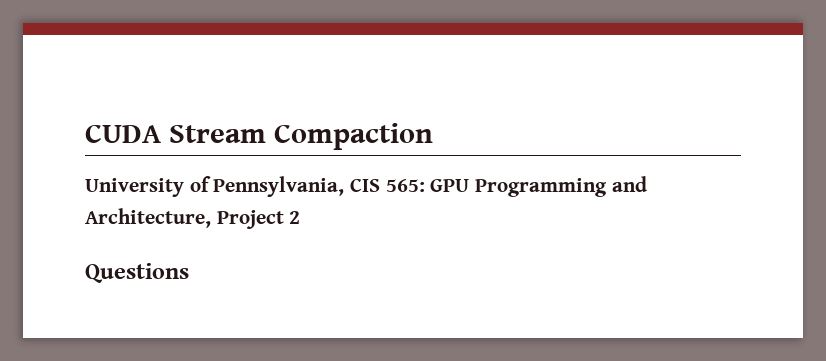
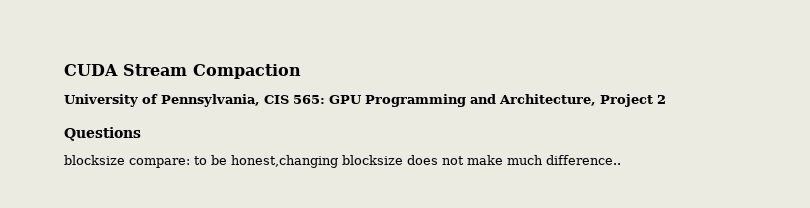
(189, 273) none -> [64,155,621,168] // blocksize compare: to be honest,changing blocksize does not make much difference..

